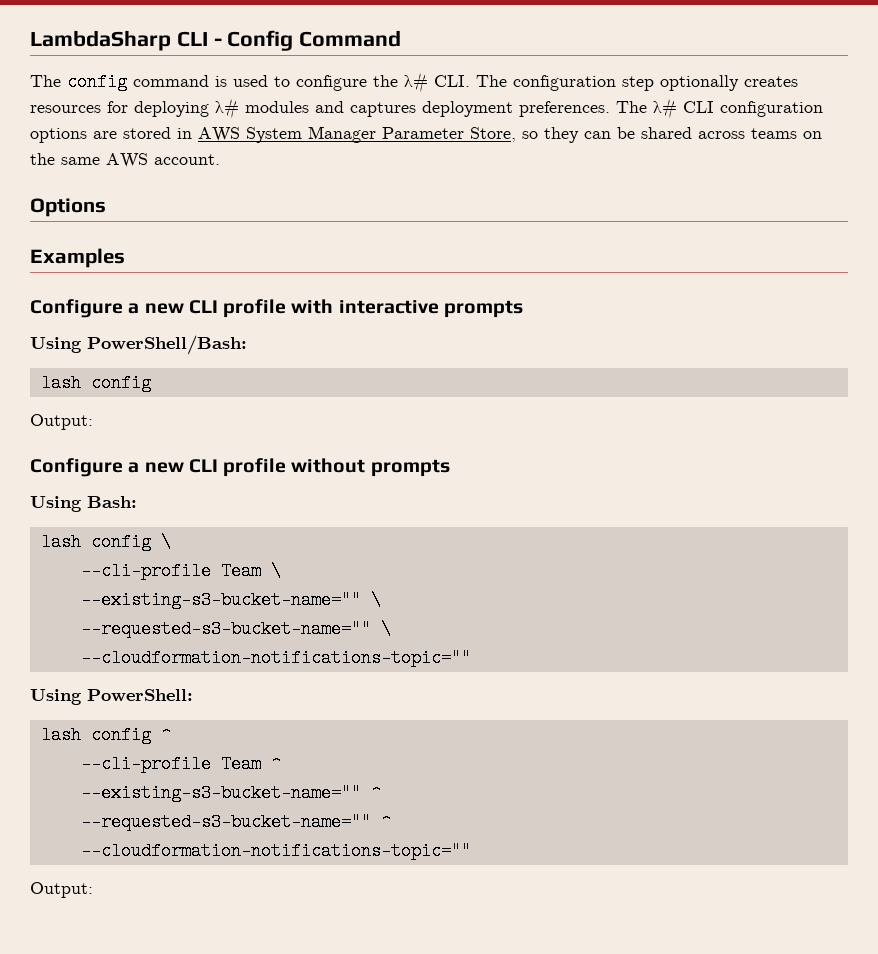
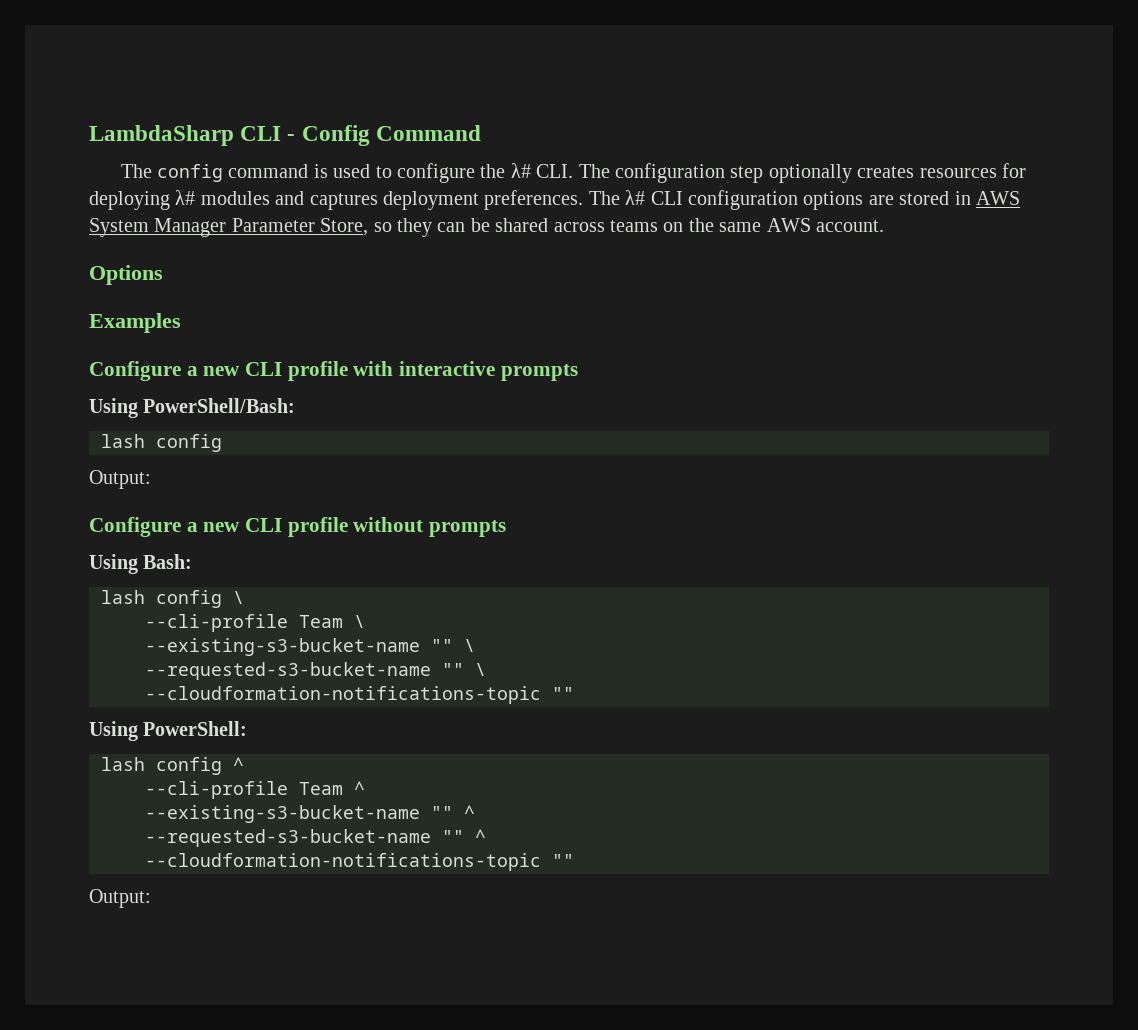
[80,591,381,609] [80,620,391,638] [80,649,471,667] --existing-s3-bucket-name="" \ // --requested-s3-bucket-name="" \ // --cloudformation-notifications-topic="" -> [145,638,475,656] [145,662,486,680] [145,686,574,704] --existing-s3-bucket-name "" \ // --requested-s3-bucket-name "" \ // --cloudformation-notifications-topic ""
[80,784,381,802] [80,813,391,831] [80,842,471,860] --existing-s3-bucket-name="" ^ // --requested-s3-bucket-name="" ^ // --cloudformation-notifications-topic="" -> [145,805,475,823] [145,829,486,847] [145,853,574,871] --existing-s3-bucket-name "" ^ // --requested-s3-bucket-name "" ^ // --cloudformation-notifications-topic ""

